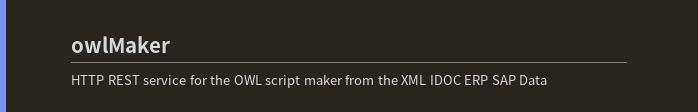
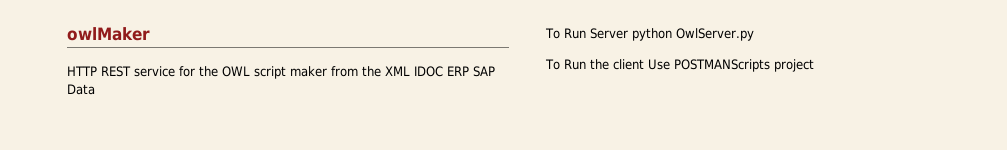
(548, 80) none -> [545,28,754,41] [545,59,814,72] // To Run Server python OwlServer.py // To Run the client Use POSTMANScripts project

